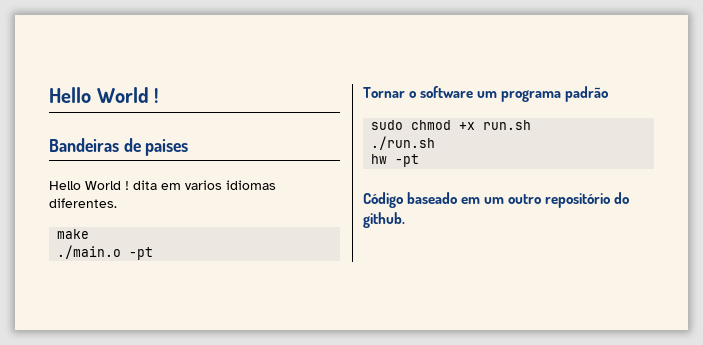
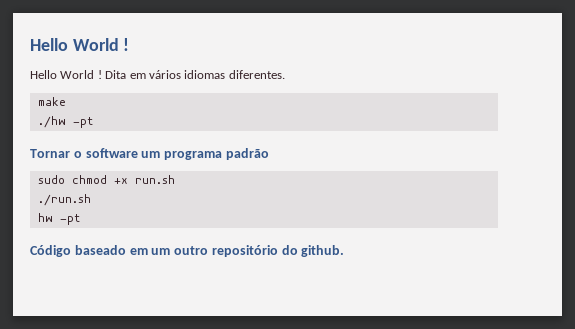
[49,87,160,103] [49,138,189,156] [49,180,222,190] Hello World ! // Bandeiras de paises // Hello World ! dita em varios -> [30,38,130,51] [30,70,181,79] Hello World ! // Hello World ! Dita em vários
[57,245,122,259] ./main.o -> [37,116,66,128] ./hw

